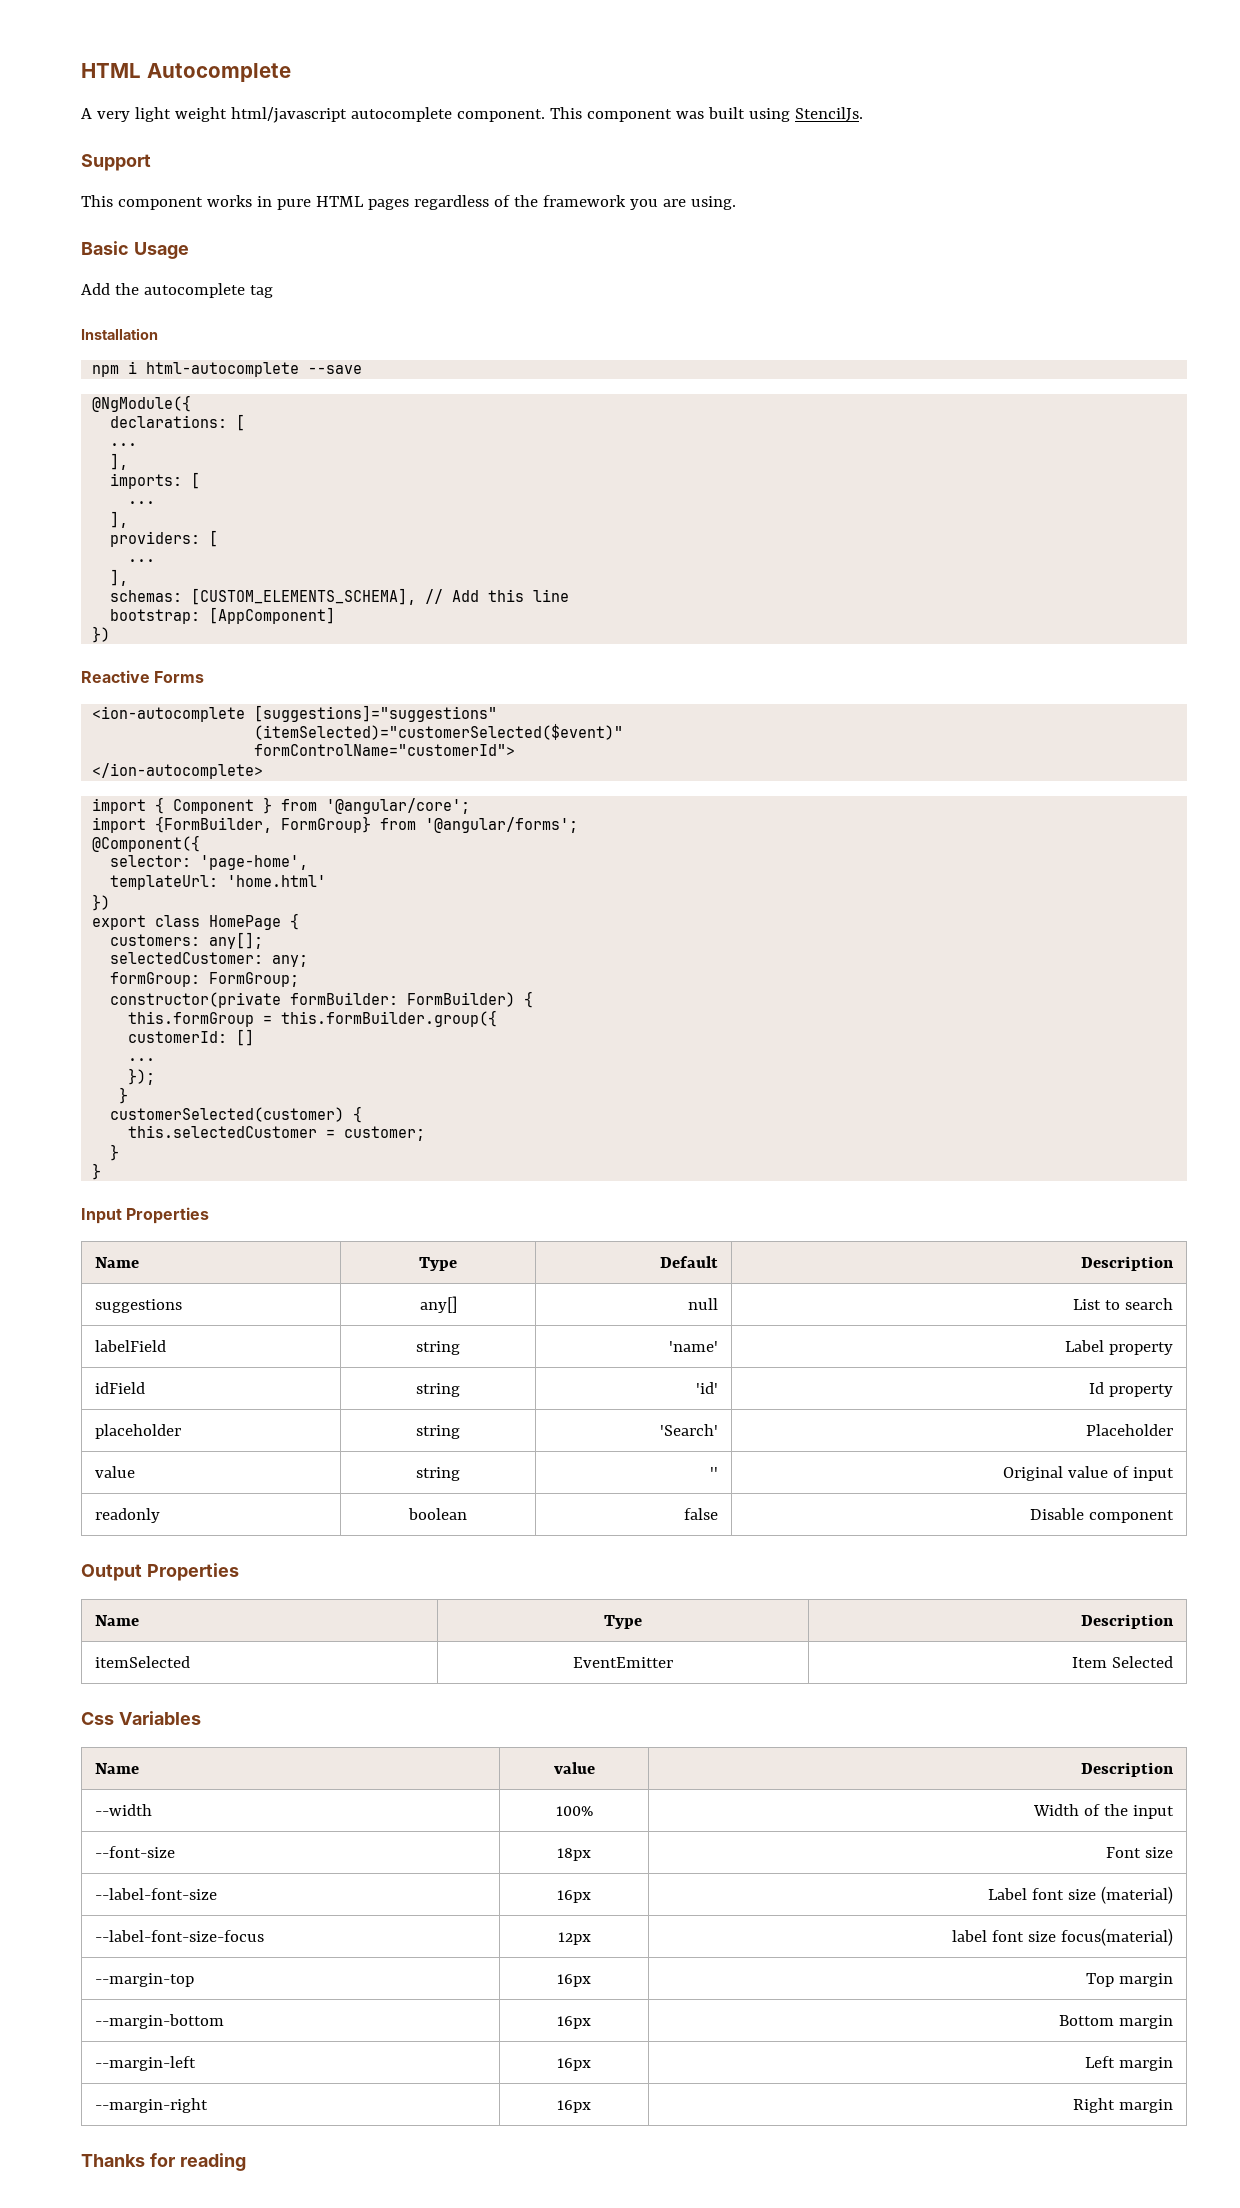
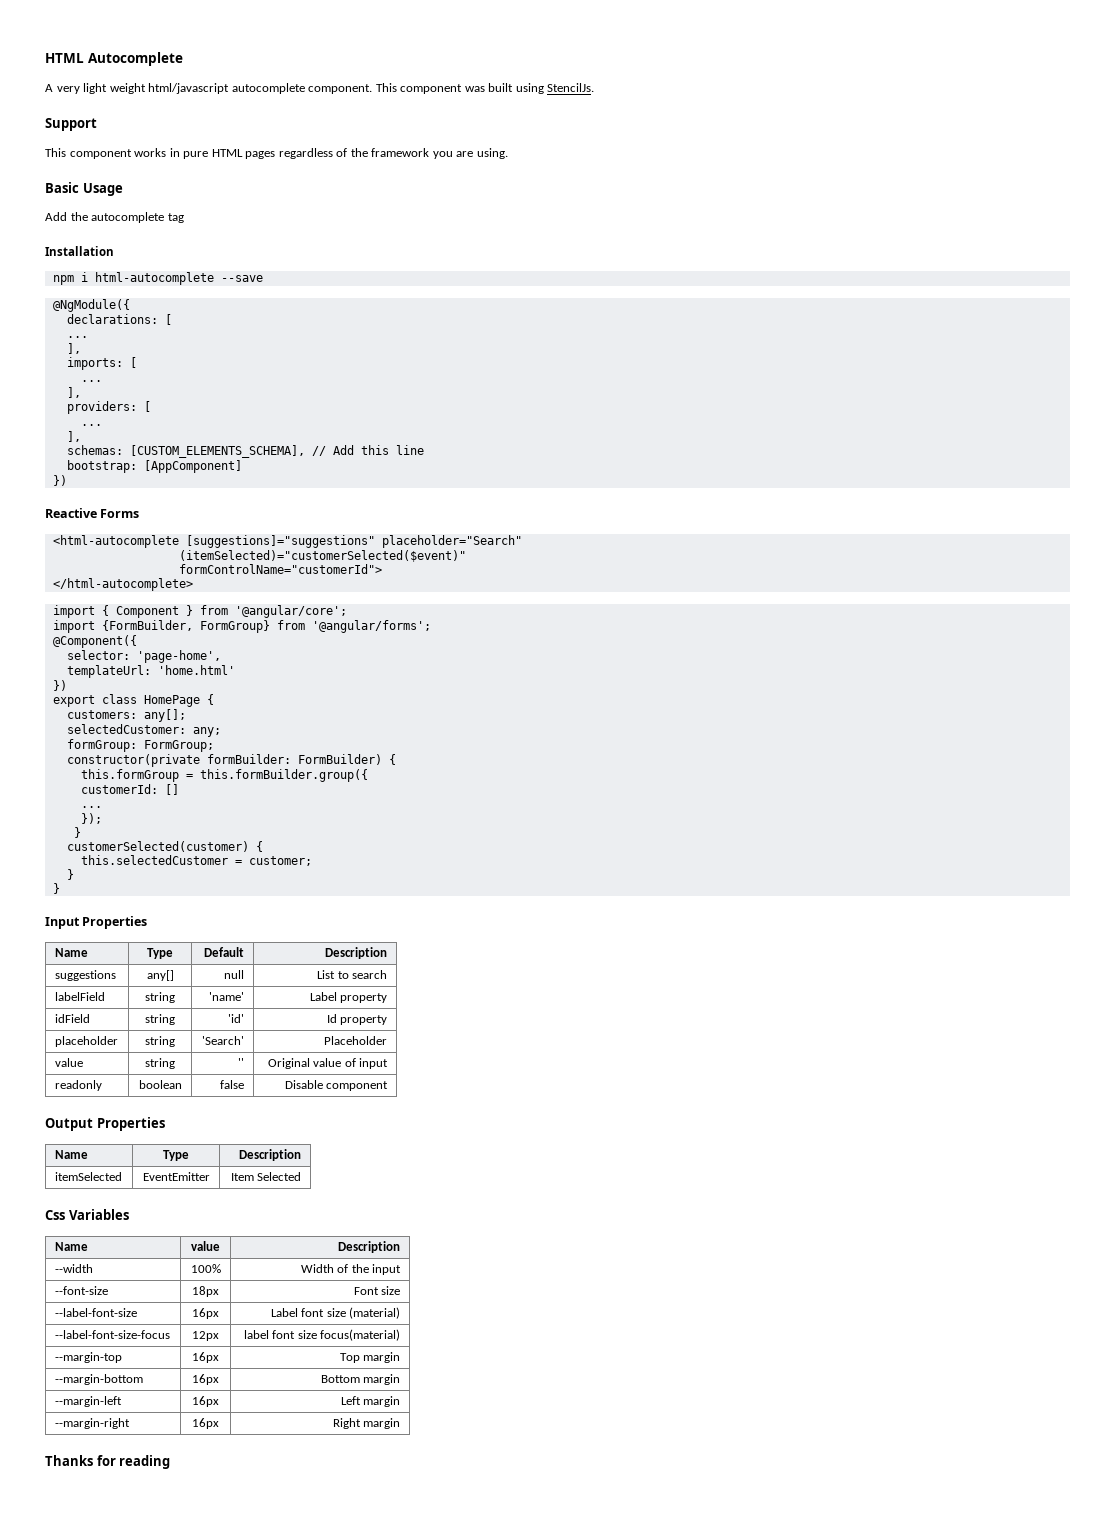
[92,706,246,722] <ion-autocomplete -> [52,535,179,548] <html-autocomplete
(498, 713) none -> [381,535,522,548] placeholder="Search"
[92,763,264,779] </ion-autocomplete> -> [52,578,193,591] </html-autocomplete>

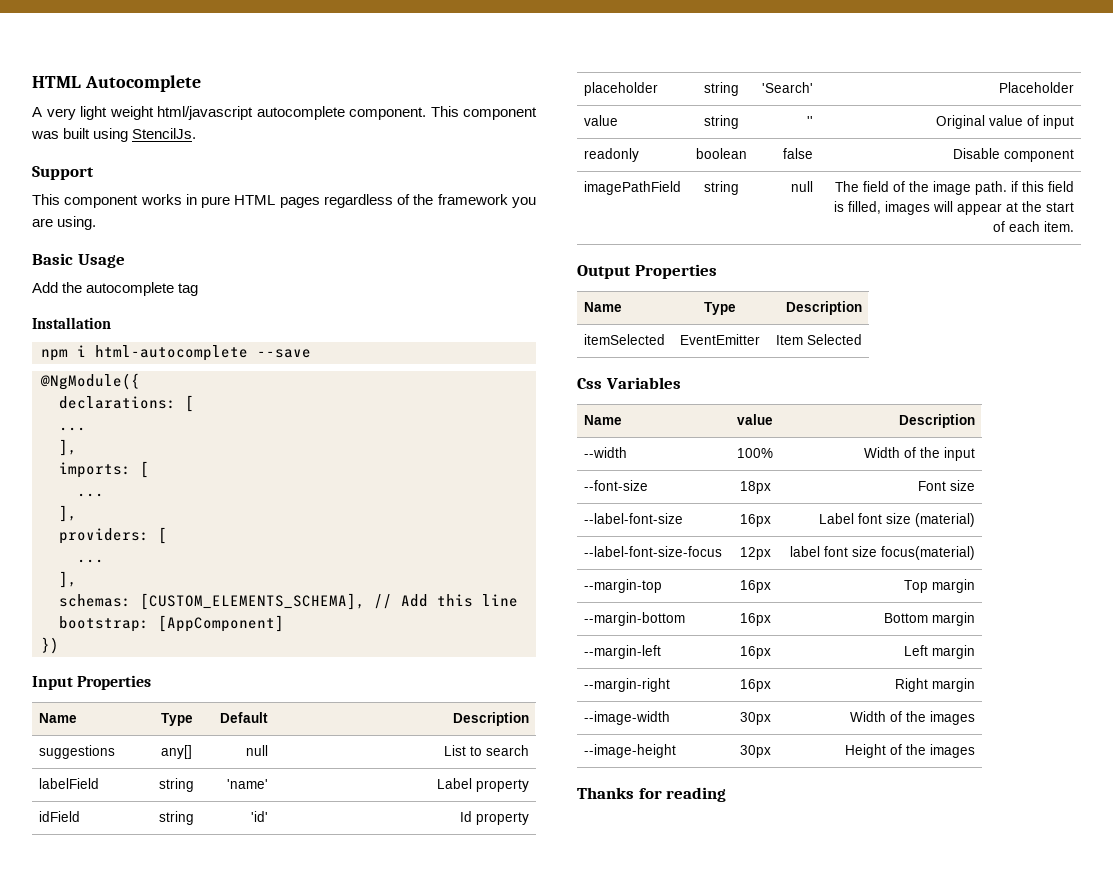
[45,508,140,518] [52,535,522,548] [178,550,466,562] [178,564,382,574] [52,578,193,591] [52,605,347,618] [52,620,431,633] [52,635,137,648] [66,650,221,663] [66,665,235,678] [52,680,67,691] [52,694,214,707] [66,709,186,722] [66,724,221,737] [66,739,214,752] [66,754,396,767] [80,769,368,782] [80,784,179,795] [80,806,102,808] [80,813,102,824] [73,827,81,838] [66,841,263,852] [80,855,312,866] [66,869,74,880] [52,883,60,894] // Reactive Forms // <html-autocomplete [suggestions]="suggestions" placeholder="Search" // (itemSelected)="customerSelected($event)" // formControlName="customerId"> // </html-autocomplete> // import { Component } from '@angular/core'; // import {FormBuilder, FormGroup} from '@angular/forms'; // @Component({ // selector: 'page-home', // templateUrl: 'home.html' // }) // export class HomePage { // customers: any[]; // selectedCustomer: any; // formGroup: FormGroup; // constructor(private formBuilder: FormBuilder) { // this.formGroup = this.formBuilder.group({ // customerId: [] // ... // }); // } // customerSelected(customer) { // this.selectedCustomer = customer; // } // } -> (59, 645) none
(389, 1086) none -> [583,181,681,195] [704,181,739,195] [791,181,814,192] [835,181,1075,195] [834,201,1075,215] [993,221,1075,232] // imagePathField | string | null | The field of the image path. if this field is filled, images will appear at the start of each item.
(401, 1423) none -> [583,711,670,725] [739,712,771,725] [850,711,976,725] [583,744,676,758] [739,745,771,758] [845,744,976,758] // --image-width | 30px | Width of the images // --image-height | 30px | Height of the images

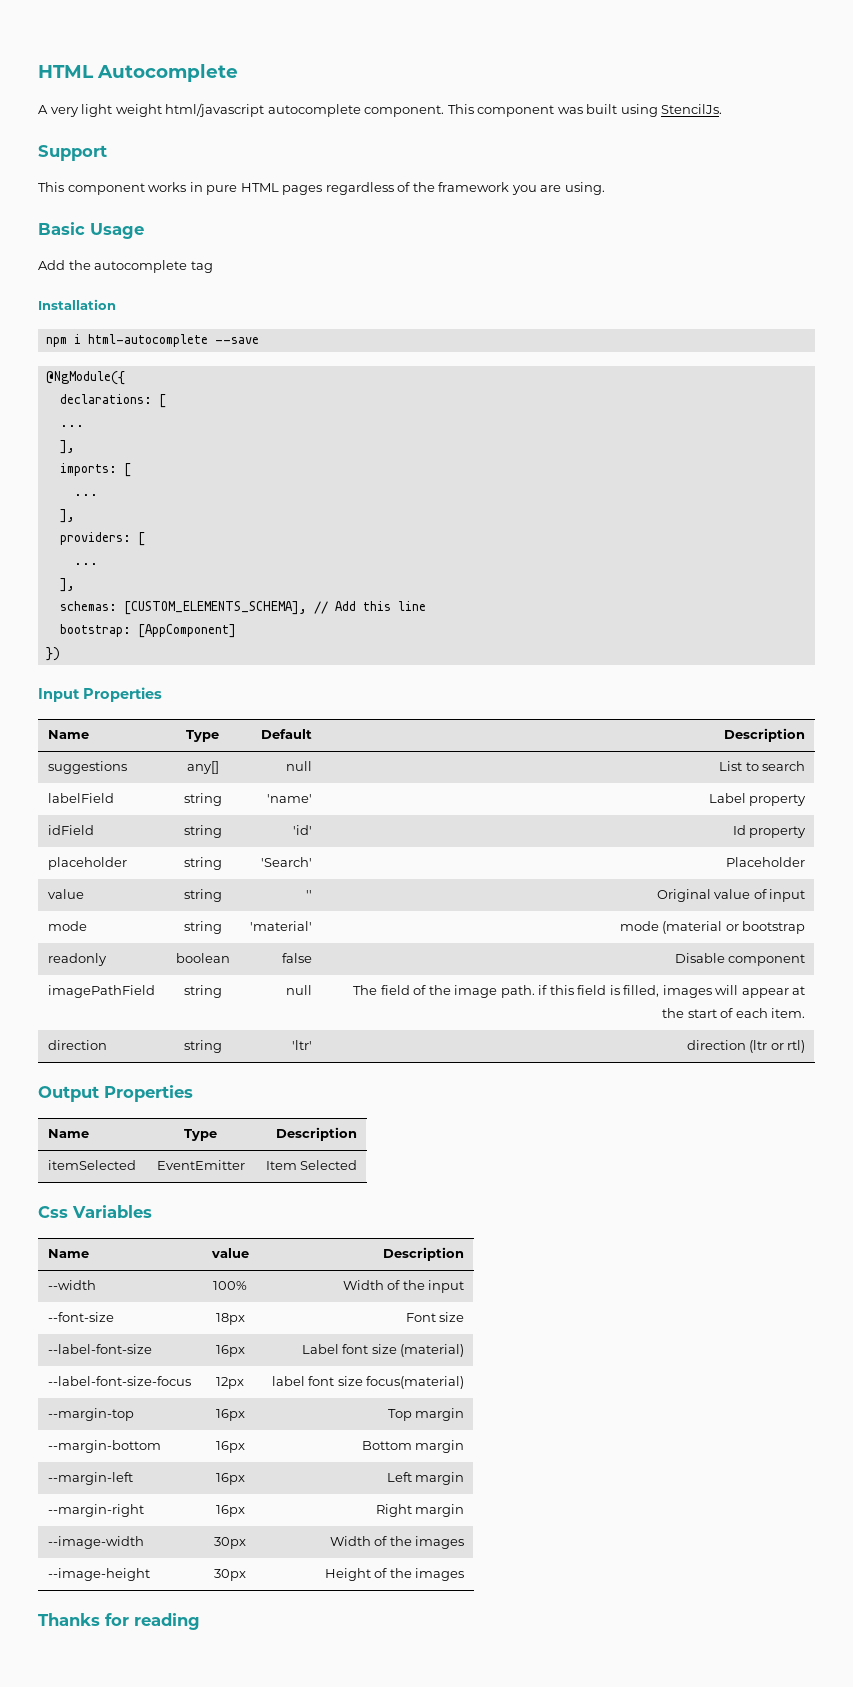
(1075, 122) none -> [47,921,87,931] [183,921,222,934] [250,921,313,931] [619,921,806,934] // mode | string | 'material' | mode (material or bootstrap
(1075, 226) none -> [47,1040,107,1050] [183,1040,222,1053] [292,1040,313,1050] [686,1040,806,1053] // direction | string | 'ltr' | direction (ltr or rtl)

